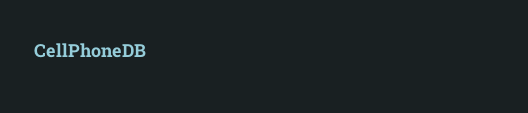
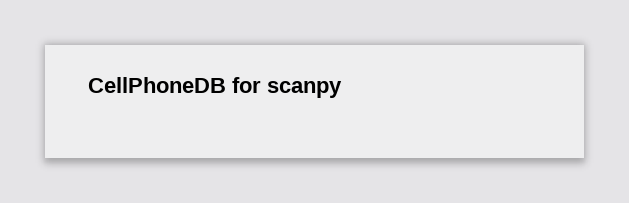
(146, 50) none -> [232,77,342,98] for scanpy

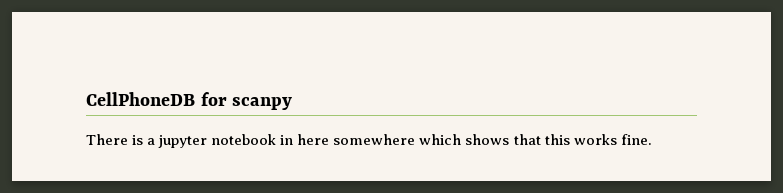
(342, 89) none -> [86,134,652,148] // There is a jupyter notebook in here somewhere which shows that this works fine.

